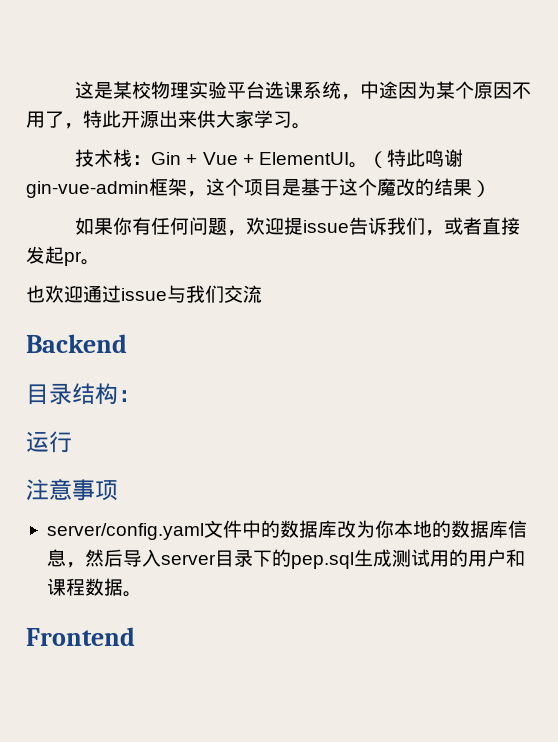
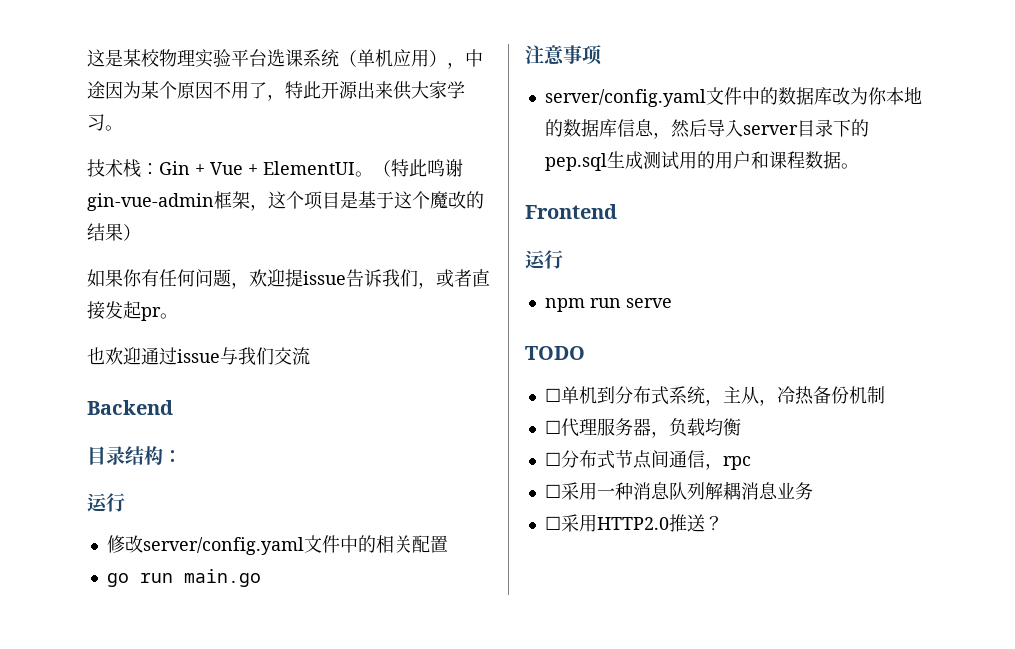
(342, 90) none -> [339,49,447,67] （单机应用）
(72, 442) none -> [106,535,448,555] [106,569,261,587] // 修改server/config.yaml文件中的相关配置 // go run main.go
(135, 636) none -> [525,250,563,269] [544,298,672,312] [525,346,585,360] [544,386,885,406] [544,418,741,438] [544,450,751,470] [544,481,813,500] [544,514,723,532] // 运行 // npm run serve // TODO // ☐单机到分布式系统，主从，冷热备份机制 // ☐代理服务器，负载均衡 // ☐分布式节点间通信，rpc // ☐采用一种消息队列解耦消息业务 // ☐采用HTTP2.0推送？

